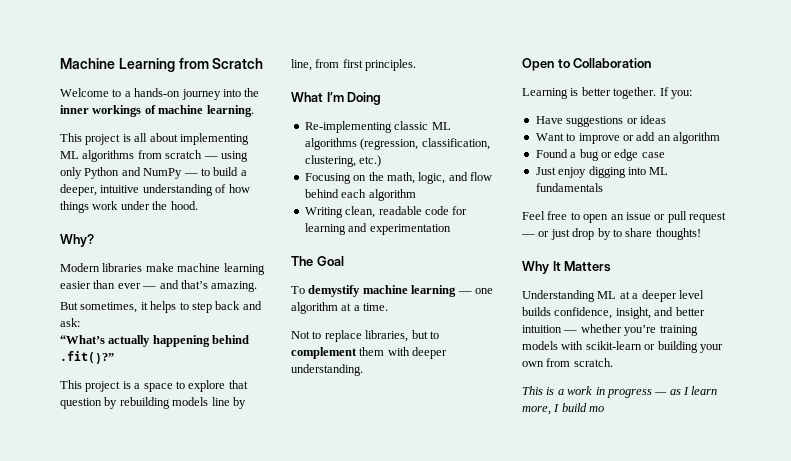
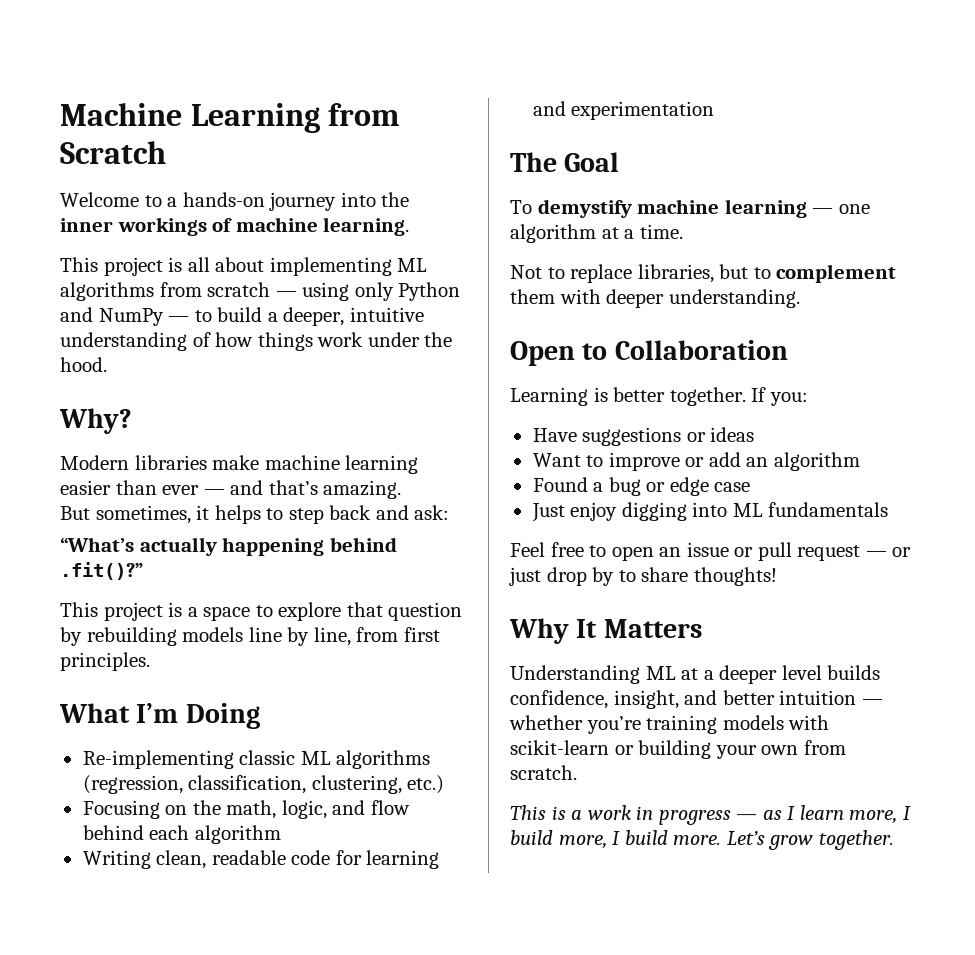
[589,406,605,412] mo -> [558,830,894,850] more, I build more. Let’s grow together.

